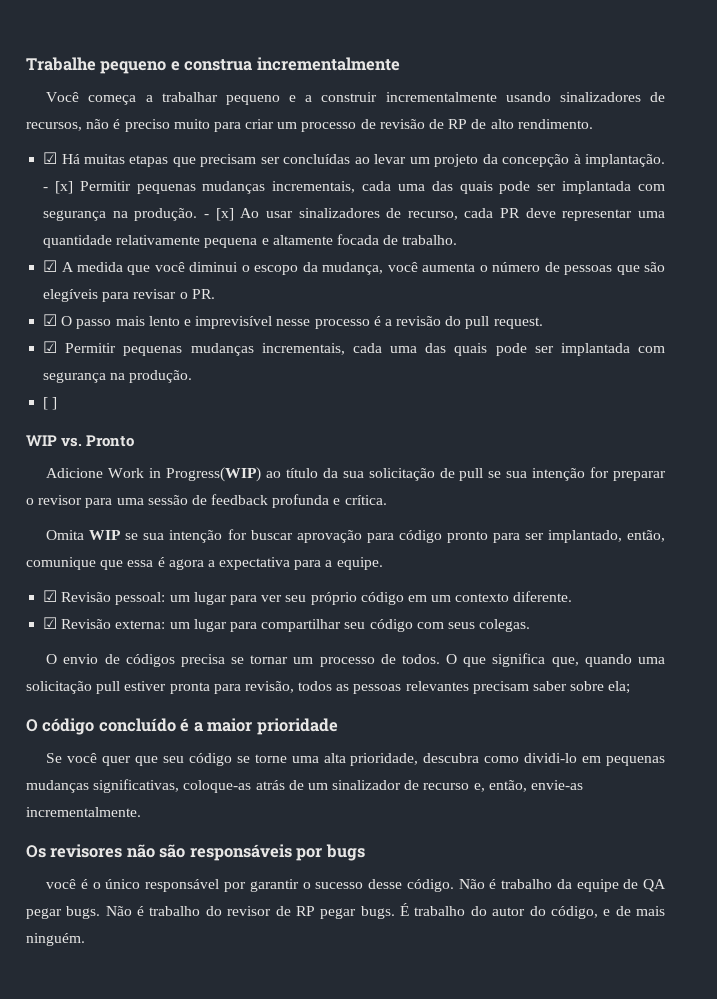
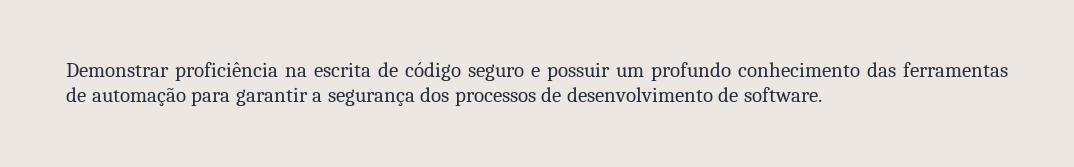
[26,57,400,74] [46,92,665,105] [26,119,593,132] [43,152,666,167] [43,181,666,194] [43,208,666,221] [43,234,458,248] [43,260,666,275] [43,289,215,302] [43,314,543,329] [43,341,666,356] [43,370,193,383] [43,397,58,410] [26,435,135,447] [46,467,667,482] [26,494,387,508] [46,529,665,543] [26,557,383,570] [43,590,573,605] [43,617,531,632] [46,653,666,667] [26,681,631,694] [26,718,338,735] [46,753,666,766] [26,779,584,793] [26,807,141,817] [26,844,365,861] [46,879,667,892] [26,903,665,919] [26,933,85,946] Trabalhe pequeno e construa incrementalmente // Você começa a trabalhar pequeno e a construir incrementalmente usando sinalizadores de recursos, não é preciso muito para criar um processo de revisão de RP de alto rendimento. // ☑ Há muitas etapas que precisam ser concluídas ao levar um projeto da concepção à implantação. - [x] Permitir pequenas mudanças incrementais, cada uma das quais pode ser implantada com segurança na produção. - [x] Ao usar sinalizadores de recurso, cada PR deve representar uma quantidade relativamente pequena e altamente focada de trabalho. // ☑ A medida que você diminui o escopo da mudança, você aumenta o número de pessoas que são elegíveis para revisar o PR. // ☑ O passo mais lento e imprevisível nesse processo é a revisão do pull request. // ☑ Permitir pequenas mudanças incrementais, cada uma das quais pode ser implantada com segurança na produção. // [ ] // WIP vs. Pronto // Adicione Work in Progress(WIP) ao título da sua solicitação de pull se sua intenção for preparar o revisor para uma sessão de feedback profunda e crítica. // Omita WIP se sua intenção for buscar aprovação para código pronto para ser implantado, então, comunique que essa é agora a expectativa para a equipe. // ☑ Revisão pessoal: um lugar para ver seu próprio código em um contexto diferente. // ☑ Revisão externa: um lugar para compartilhar seu código com seus colegas. // O envio de códigos precisa se tornar um processo de todos. O que significa que, quando uma solicitação pull estiver pronta para revisão, todos as pessoas relevantes precisam saber sobre ela; // O código concluído é a maior prioridade // Se você quer que seu código se torne uma alta prioridade, descubra como dividi-lo em pequenas mudanças significativas, coloque-as atrás de um sinalizador de recurso e, então, envie-as incrementalmente. // Os revisores não são responsáveis por bugs // você é o único responsável por garantir o sucesso desse código. Não é trabalho da equipe de QA pegar bugs. Não é trabalho do revisor de RP pegar bugs. É trabalho do autor do código, e de mais ninguém. -> [66,62,1008,81] [66,87,822,106] Demonstrar proficiência na escrita de código seguro e possuir um profundo conhecimento das ferramentas de automação para garantir a segurança dos processos de desenvolvimento de software.

